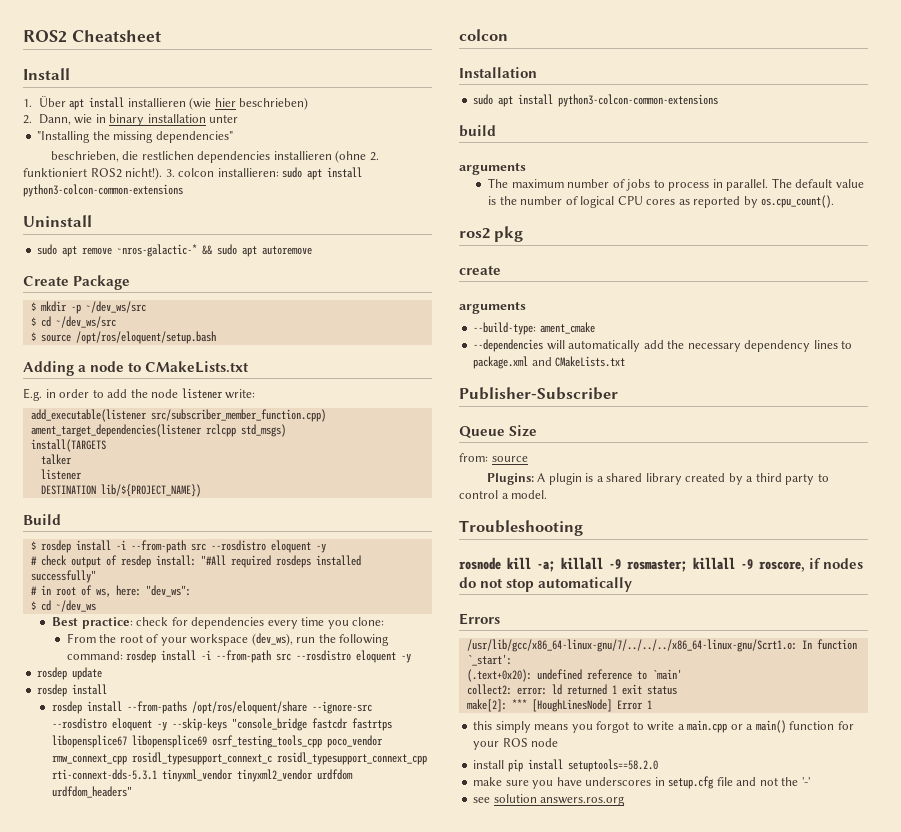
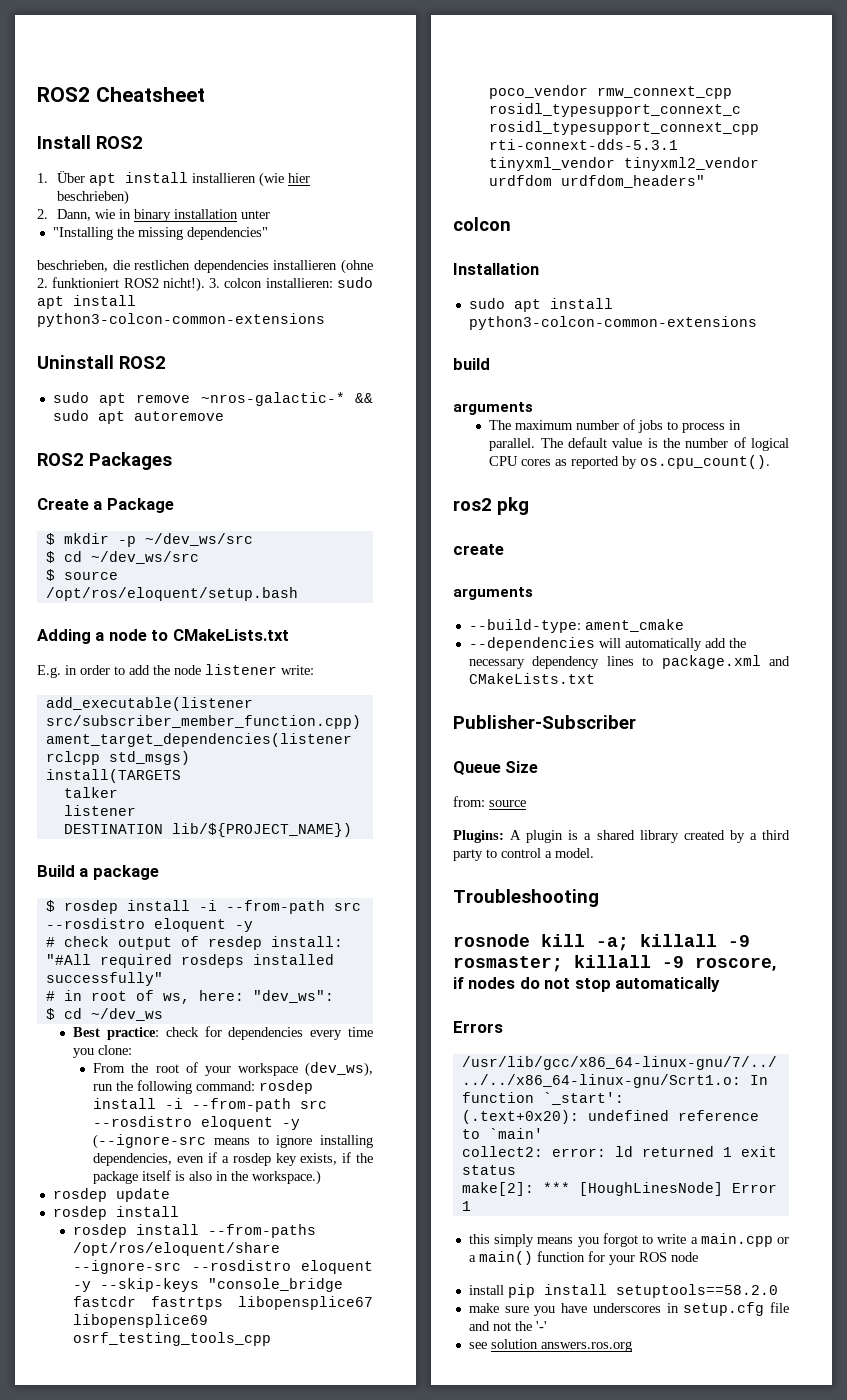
(70, 74) none -> [96,136,143,149] ROS2
(92, 221) none -> [119,356,166,369] ROS2
(313, 250) none -> [37,452,172,470] // ROS2 Packages
(69, 281) none -> [93,501,103,510] a
(61, 519) none -> [79,865,159,880] a package
(412, 658) none -> [93,1134,373,1149] [93,1152,374,1166] [93,1170,322,1185] (--ignore-src means to ignore installing dependencies, even if a rosdep key exists, if the package itself is also in the workspace.)

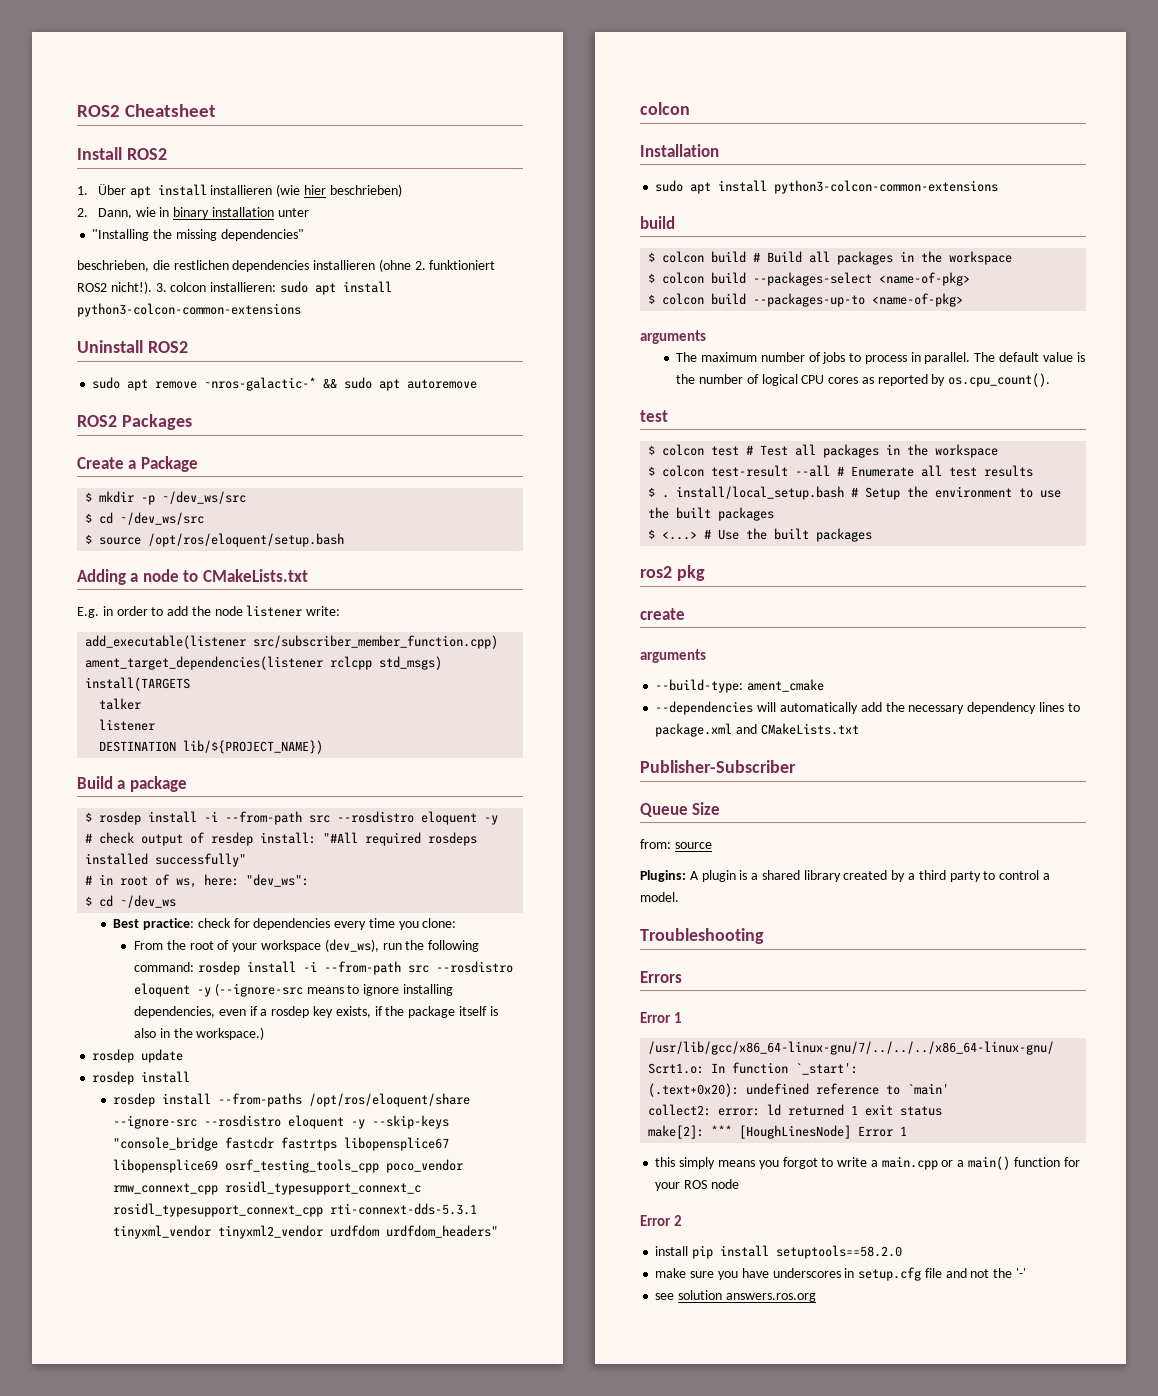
(490, 364) none -> [648,251,1013,265] [648,272,971,286] [648,293,964,307] // $ colcon build # Build all packages in the workspace // $ colcon build --packages-select <name-of-pkg> // $ colcon build --packages-up-to <name-of-pkg>
(771, 462) none -> [640,410,668,422] [648,444,999,458] [648,465,1034,477] [648,486,1062,500] [648,507,775,521] [648,528,873,542] // test // $ colcon test # Test all packages in the workspace // $ colcon test-result --all # Enumerate all test results // $ . install/local_setup.bash # Setup the environment to use the built packages // $ <...> # Use the built packages
[453,934,750,951] [453,955,776,972] [453,977,721,992] [453,1021,503,1033] rosnode kill -a; killall -9 rosmaster; killall -9 roscore, if nodes do not stop automatically // Errors -> [640,971,682,983] [640,1012,683,1023] Errors // Error 1
(698, 1257) none -> [640,1215,683,1226] // Error 2

